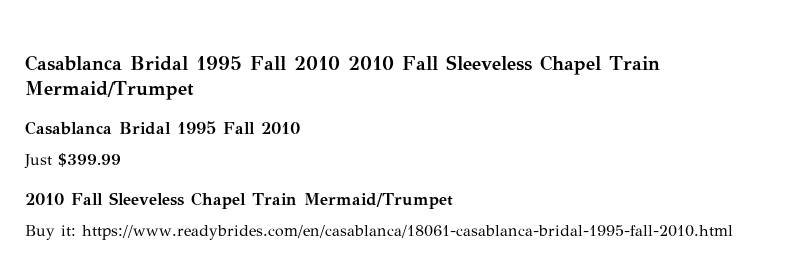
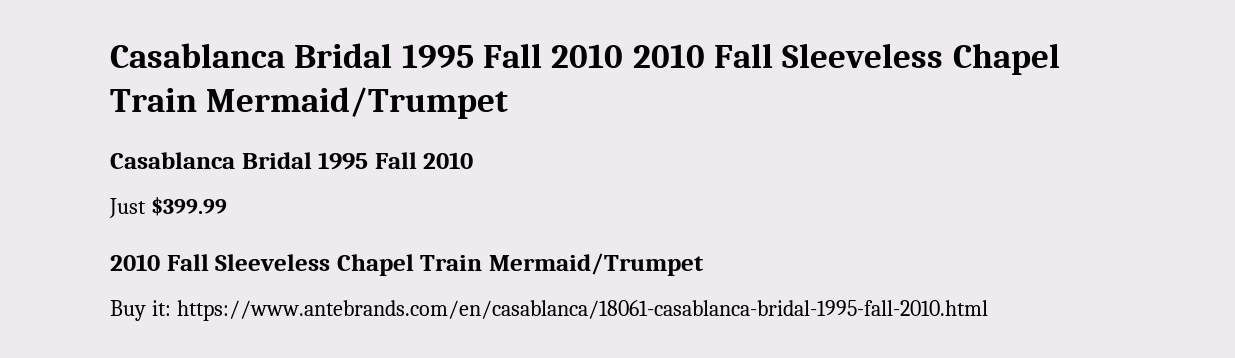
[82,225,733,240] https://www.readybrides.com/en/casablanca/18061-casablanca-bridal-1995-fall-2010.html -> [176,300,988,321] https://www.antebrands.com/en/casablanca/18061-casablanca-bridal-1995-fall-2010.html

